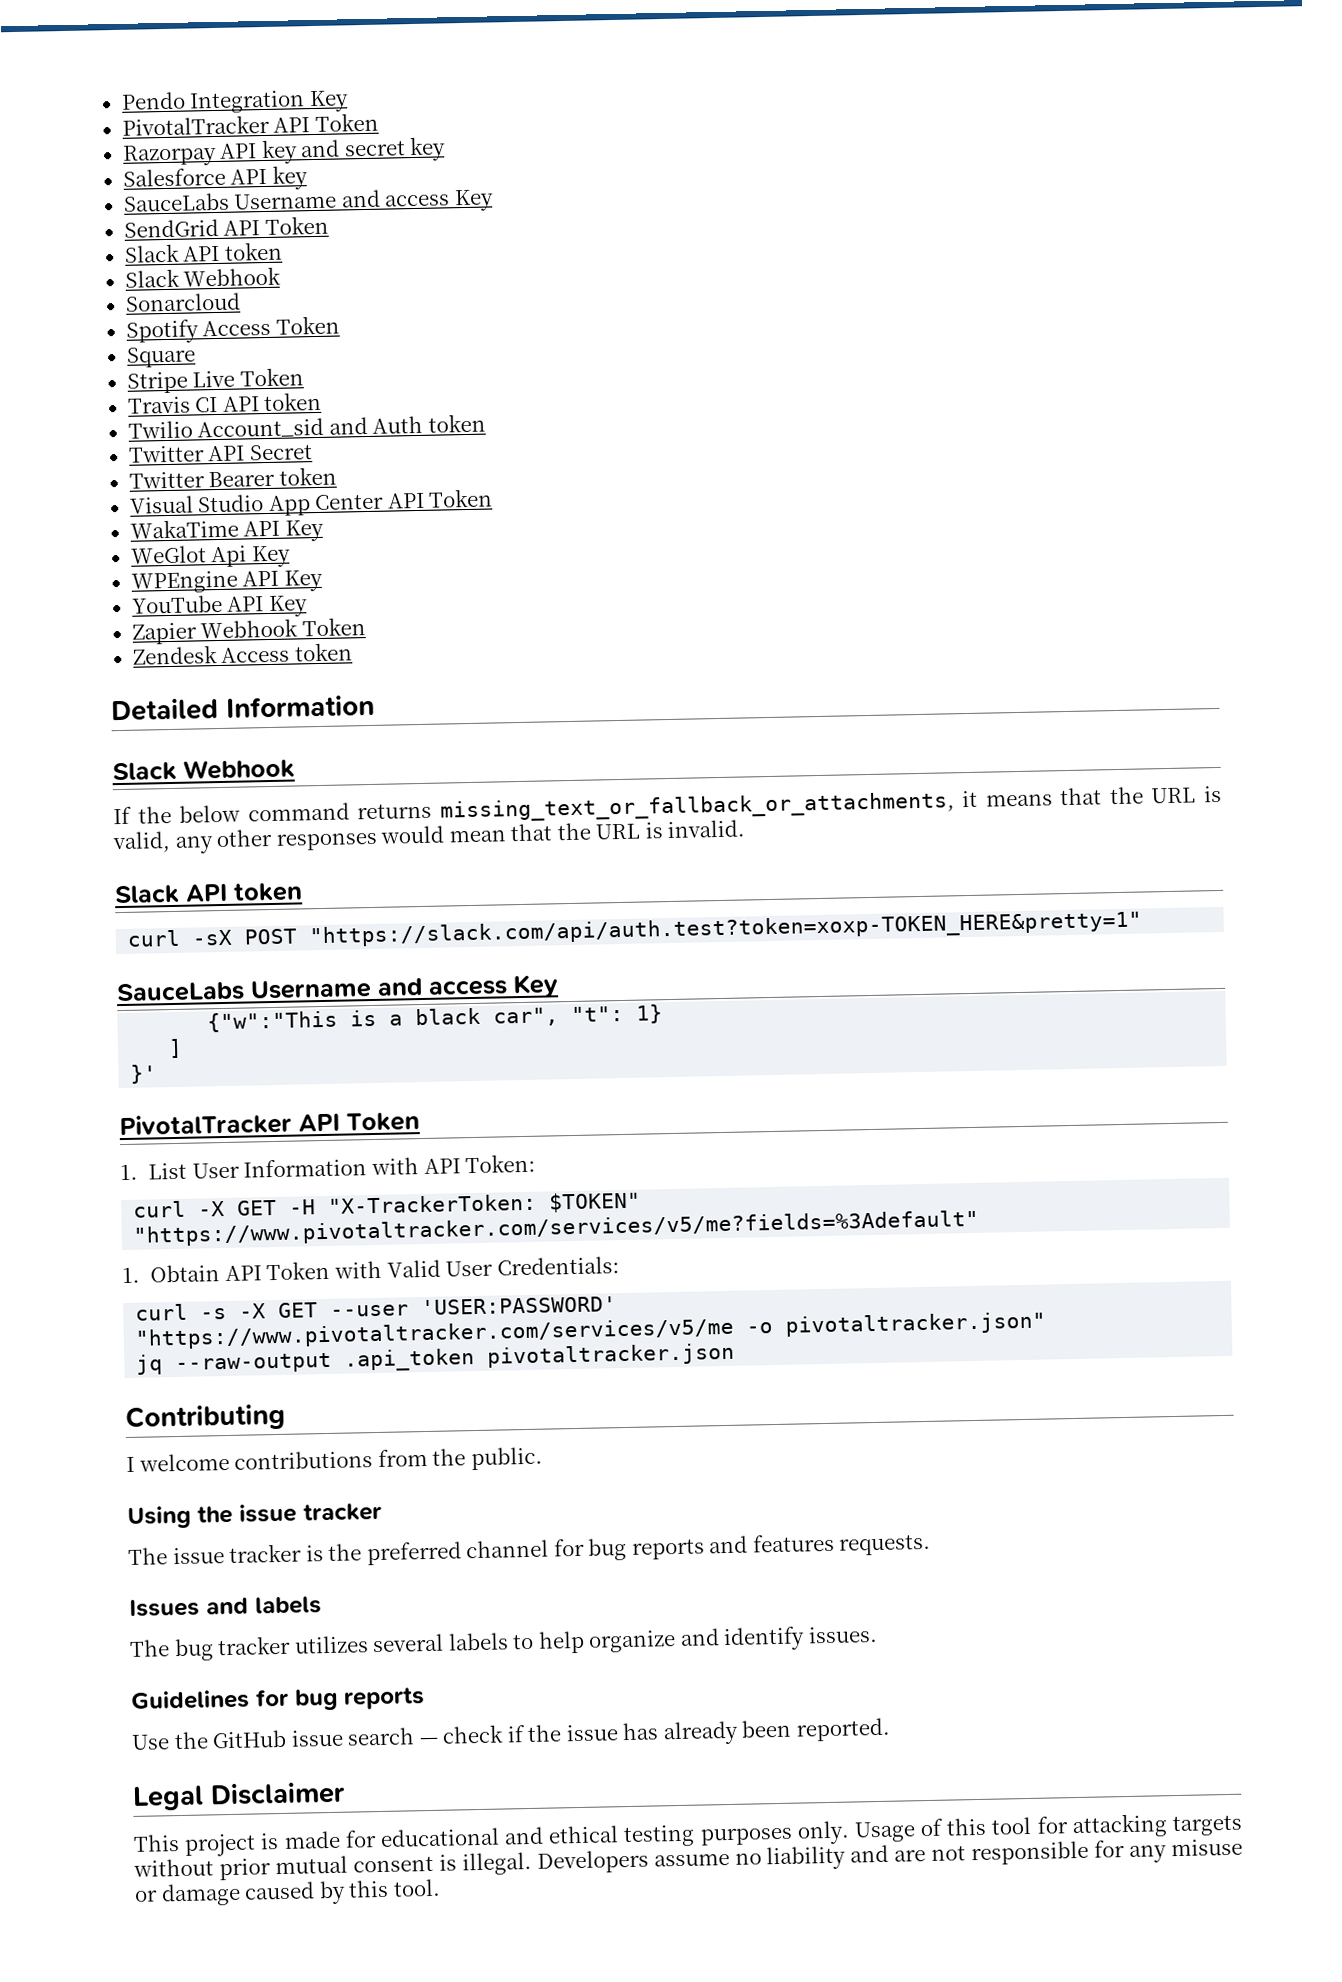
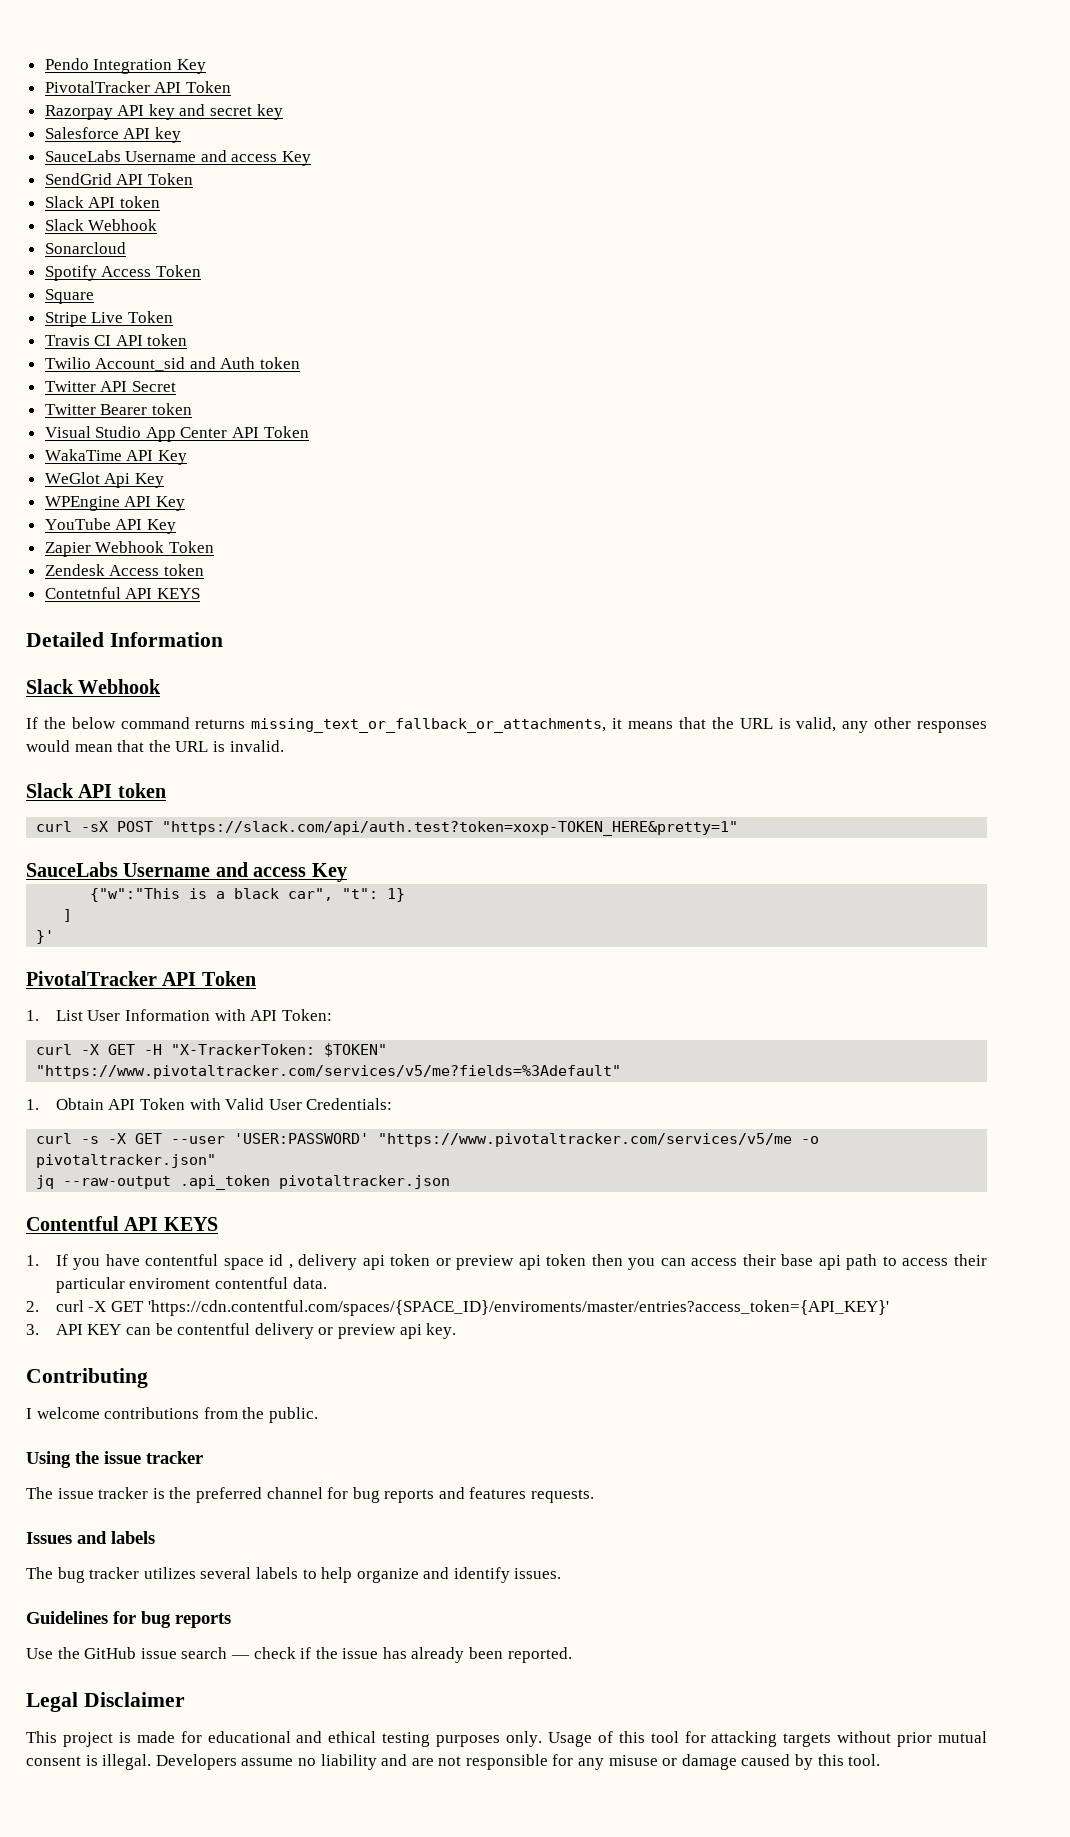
(353, 652) none -> [44,587,200,599] // Contetnful API KEYS
(736, 1355) none -> [26,1216,218,1231] [26,1254,988,1270] [55,1277,327,1293] [26,1300,889,1316] [26,1323,457,1339] // Contentful API KEYS // 1. If you have contentful space id , delivery api token or preview api token then you can access their base api path to access their particular enviroment contentful data. // 2. curl -X GET 'https://cdn.contentful.com/spaces/{SPACE_ID}/enviroments/master/entries?access_token={API_KEY}' // 3. API KEY can be contentful delivery or preview api key.

